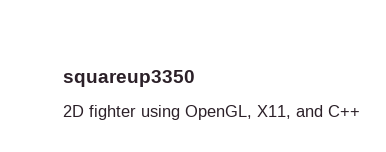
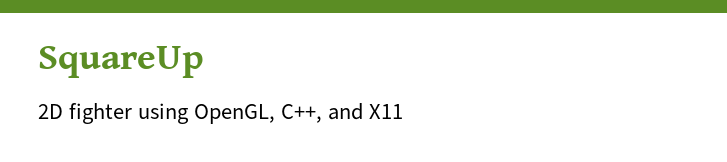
[63,70,195,87] squareup3350 -> [38,46,204,78] SquareUp
[257,105,360,119] X11, and C++ -> [281,103,404,123] C++, and X11

